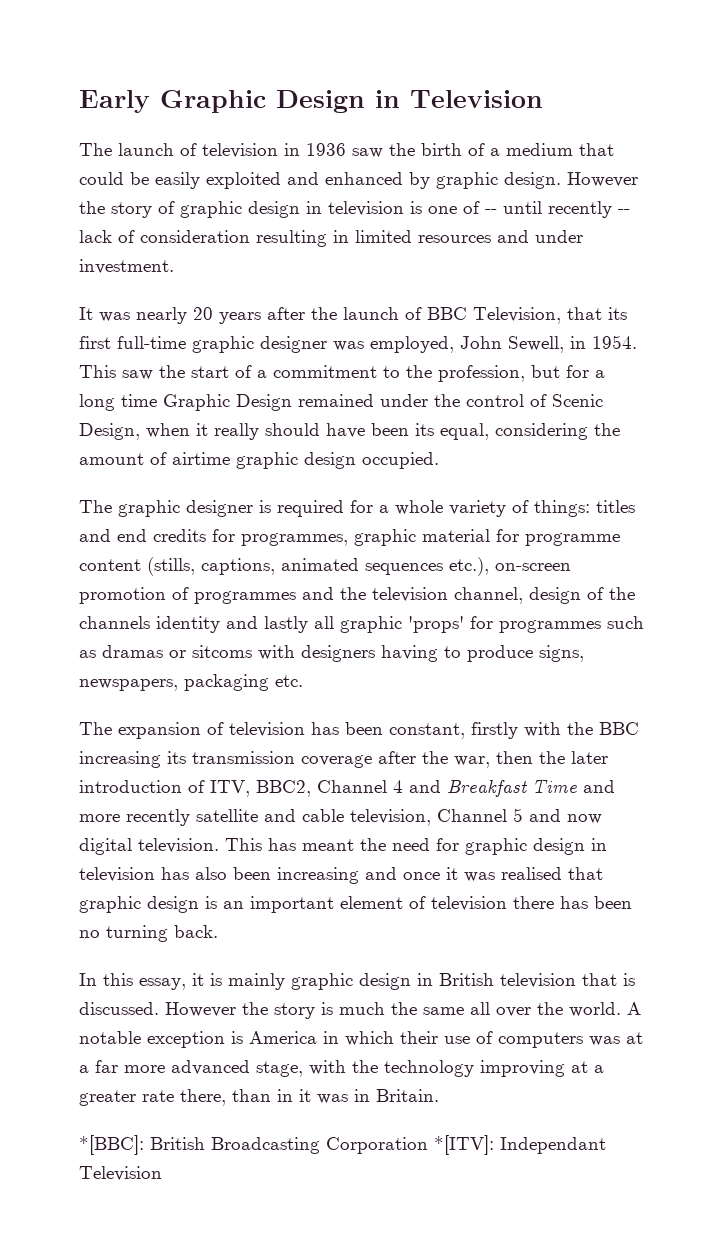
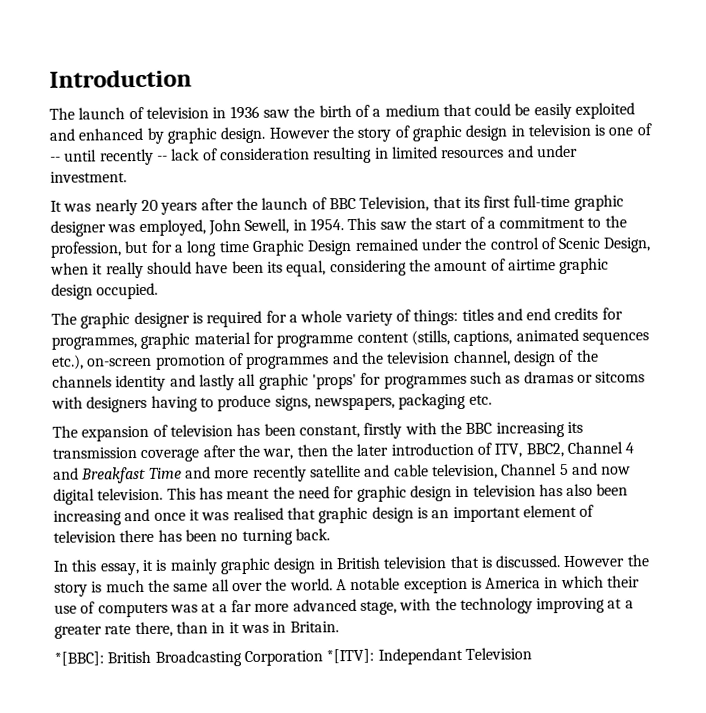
[79,90,543,113] Early Graphic Design in Television -> [49,69,192,88] Introduction

